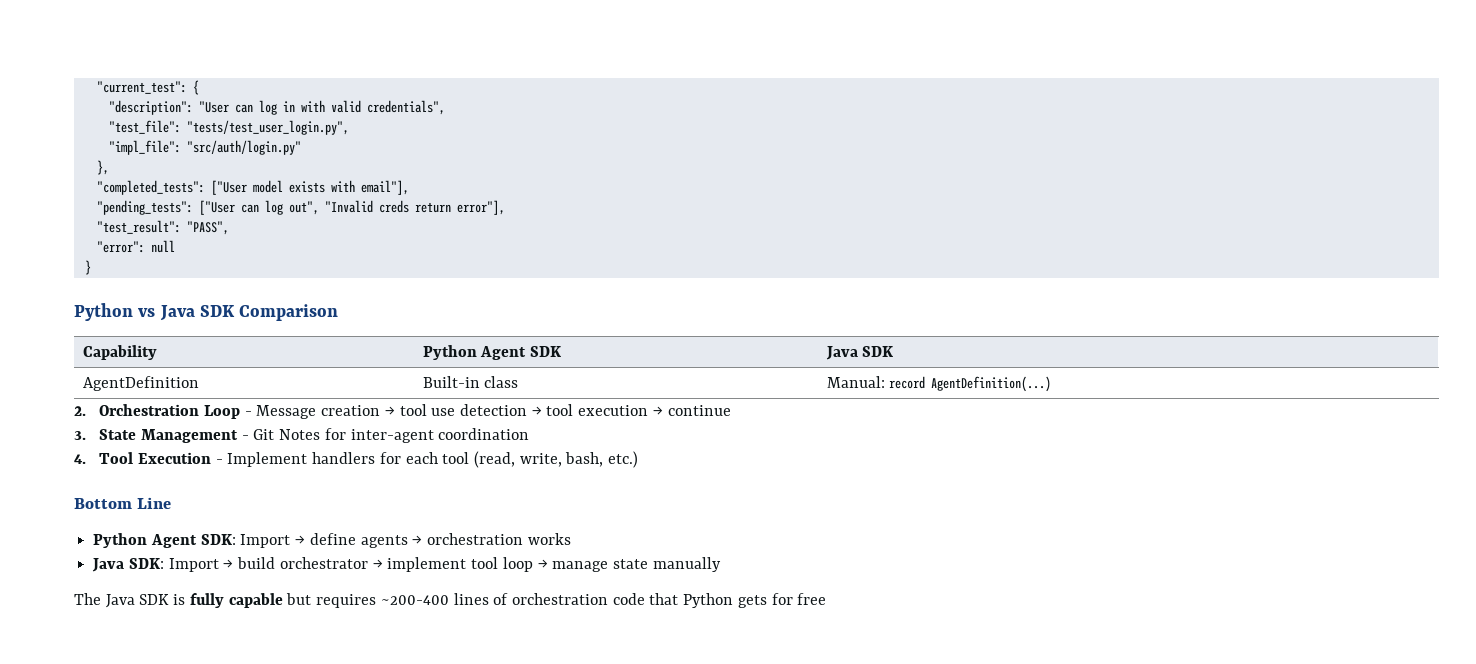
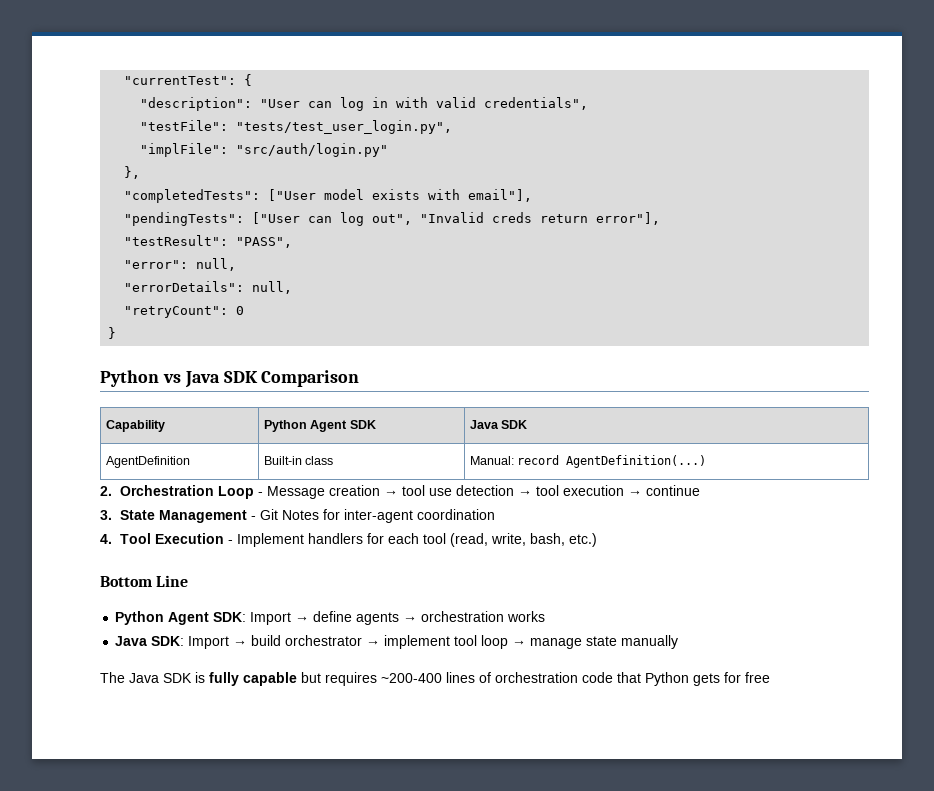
[96,81,187,94] "current_test": -> [124,76,237,85] "currentTest":
[108,120,181,134] "test_file": -> [140,120,229,131] "testFile":
[108,140,181,155] "impl_file": -> [140,143,229,157] "implFile":
[96,180,205,195] "completed_tests": -> [124,189,261,203] "completedTests":
[96,200,193,215] "pending_tests": -> [124,212,245,226] "pendingTests":
[96,220,181,234] "test_result": -> [124,235,229,246] "testResult":
[150,240,175,253] null -> [196,258,237,271] [124,281,293,294] [124,306,245,318] null, // "errorDetails": null, // "retryCount": 0

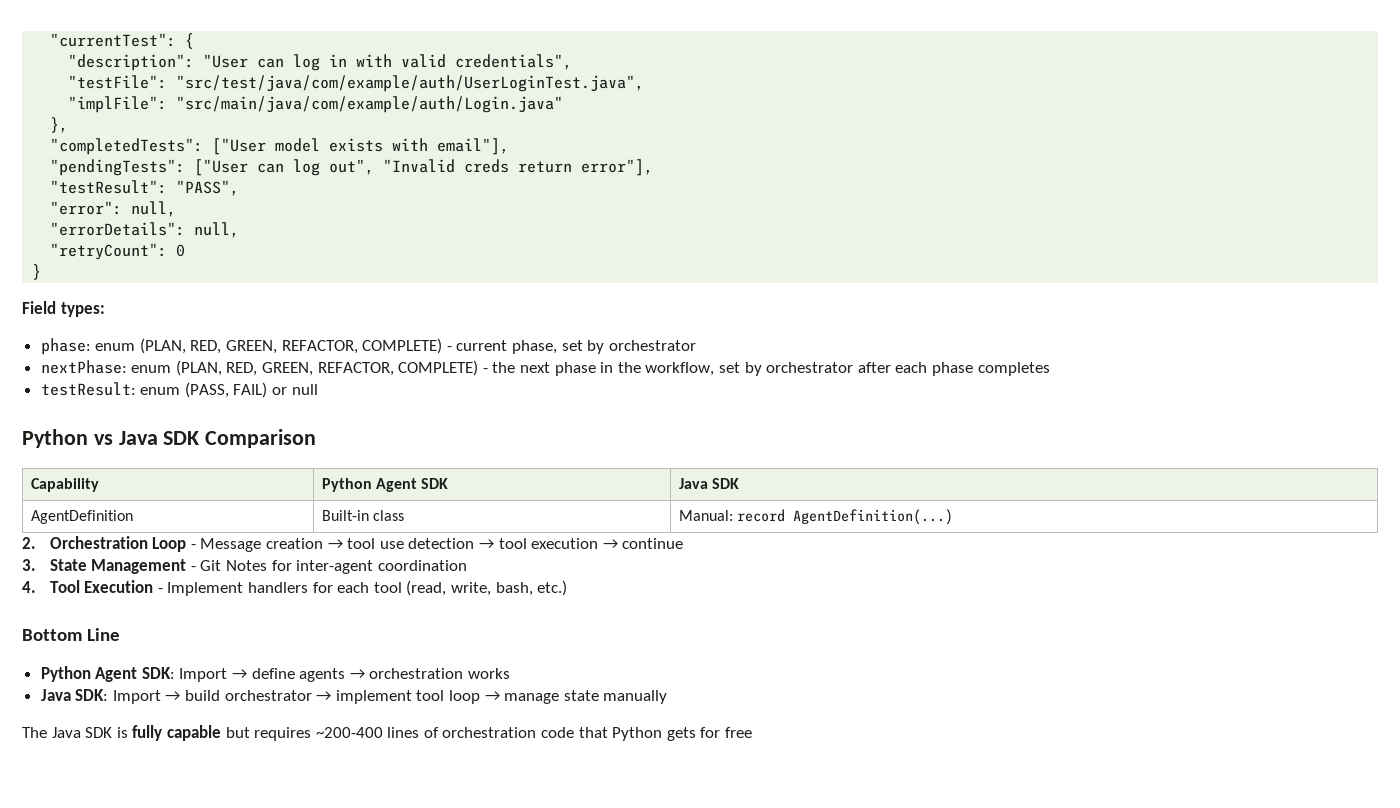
[236,120,453,134] "tests/test_user_login.py", -> [176,75,645,92] "src/test/java/com/example/auth/UserLoginTest.java",
[236,143,389,157] "src/auth/login.py" -> [176,96,564,113] "src/main/java/com/example/auth/Login.java"
(117, 333) none -> [22,301,105,317] [40,338,696,355] [40,360,1050,376] [40,382,318,398] // Field types: // phase: enum (PLAN, RED, GREEN, REFACTOR, COMPLETE) - current phase, set by orchestrator // nextPhase: enum (PLAN, RED, GREEN, REFACTOR, COMPLETE) - the next phase in the workflow, set by orchestrator after each phase completes // testResult: enum (PASS, FAIL) or null

